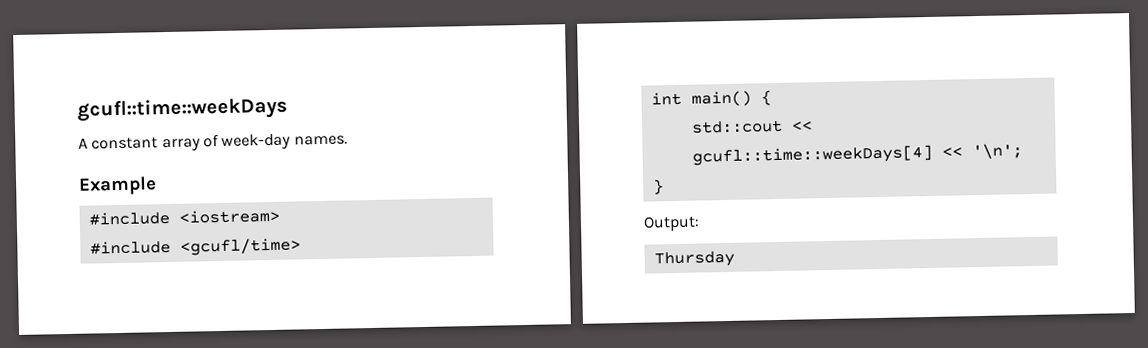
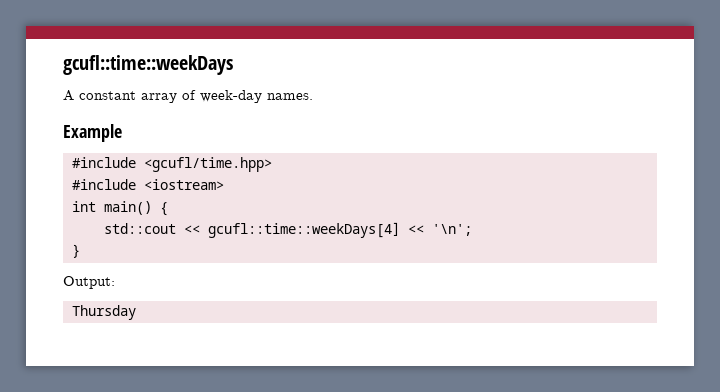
[178,208,280,224] [89,237,301,256] <iostream> // #include <gcufl/time> -> [143,157,272,172] [71,179,224,190] <gcufl/time.hpp> // #include <iostream>

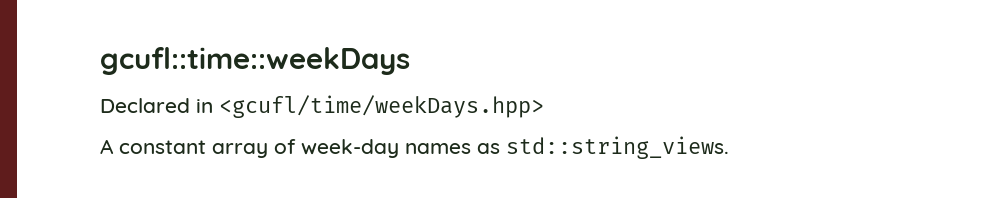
(233, 65) none -> [100,95,544,118] // Declared in <gcufl/time/weekDays.hpp>
[267,93,313,100] [63,124,122,142] [71,157,272,172] [71,179,224,190] [71,201,168,216] [103,222,472,238] [71,244,80,258] [63,276,115,289] [71,305,136,320] names. // Example // #include <gcufl/time.hpp> // #include <iostream> // int main() { // std::cout << gcufl::time::weekDays[4] << '\n'; // } // Output: // Thursday -> [405,136,729,159] names as std::string_views.

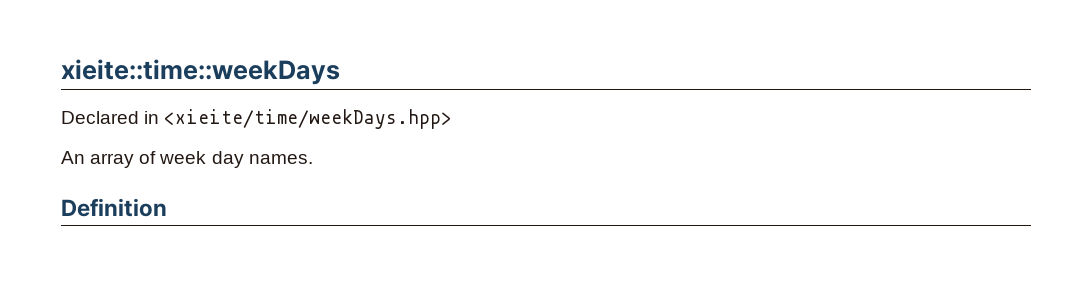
[100,47,410,75] gcufl::time::weekDays -> [61,59,340,85] xieite::time::weekDays
[219,95,544,118] [100,136,729,159] <gcufl/time/weekDays.hpp> // A constant array of week-day names as std::string_views. -> [164,109,453,129] [61,151,313,168] [61,198,167,217] <xieite/time/weekDays.hpp> // An array of week day names. // Definition

